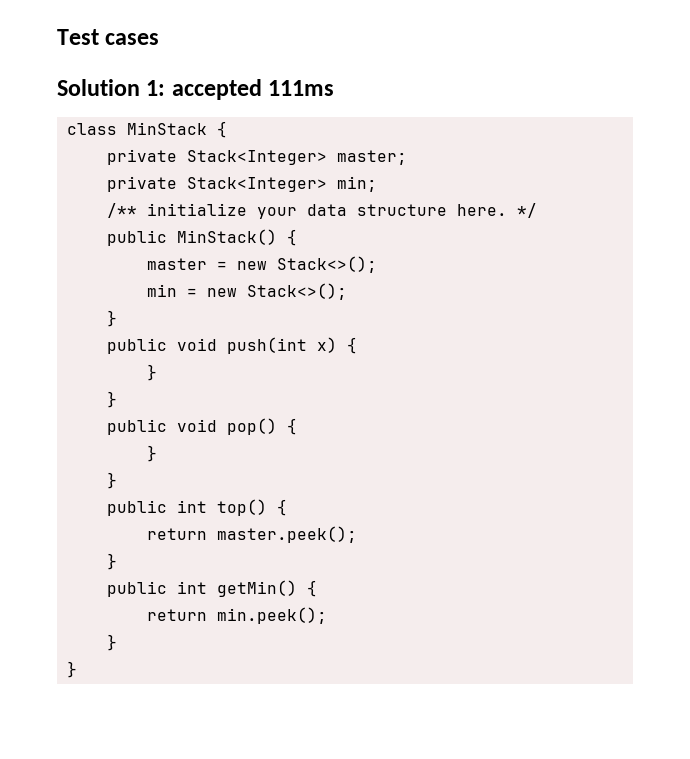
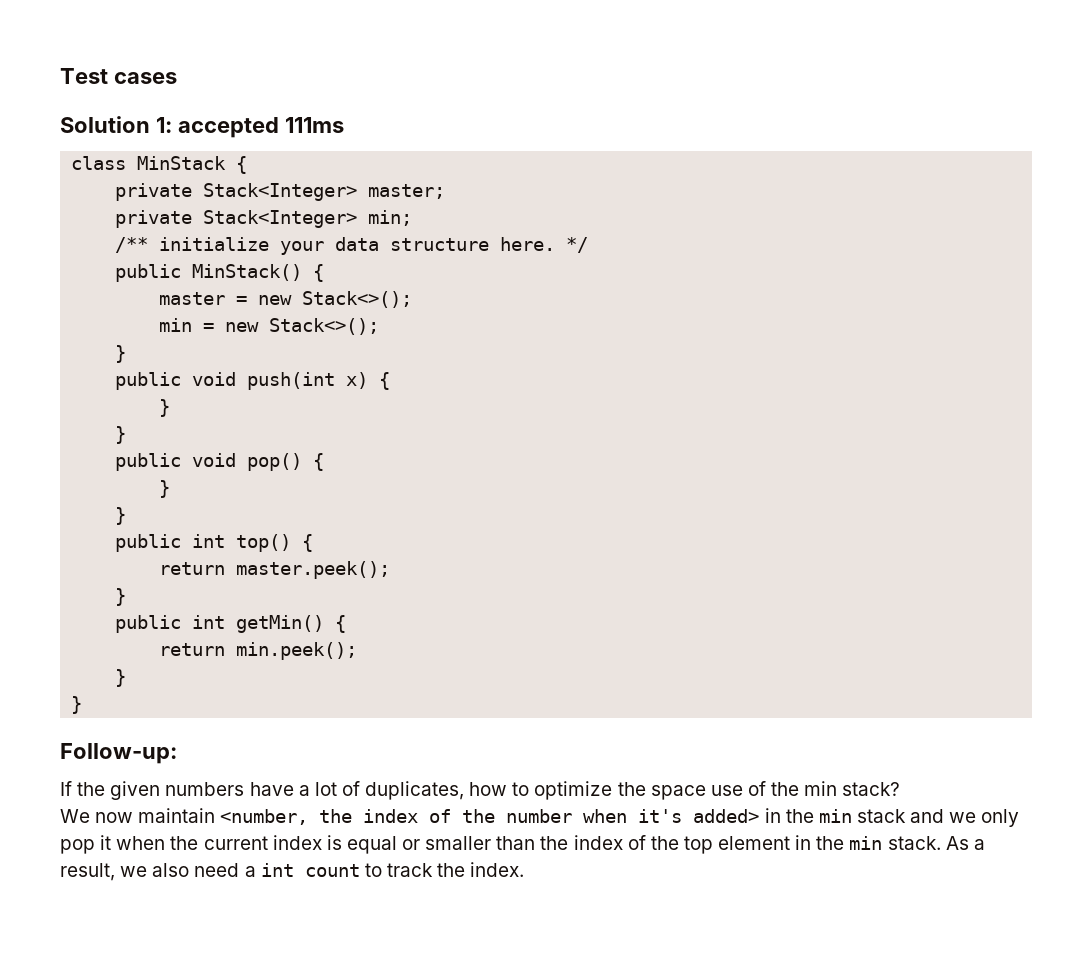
(78, 669) none -> [60,743,177,764] [60,781,901,800] [60,808,1020,827] [60,835,985,854] [60,862,525,881] // Follow-up: // If the given numbers have a lot of duplicates, how to optimize the space use of the min stack? // We now maintain <number, the index of the number when it's added> in the min stack and we only pop it when the current index is equal or smaller than the index of the top element in the min stack. As a result, we also need a int count to track the index.

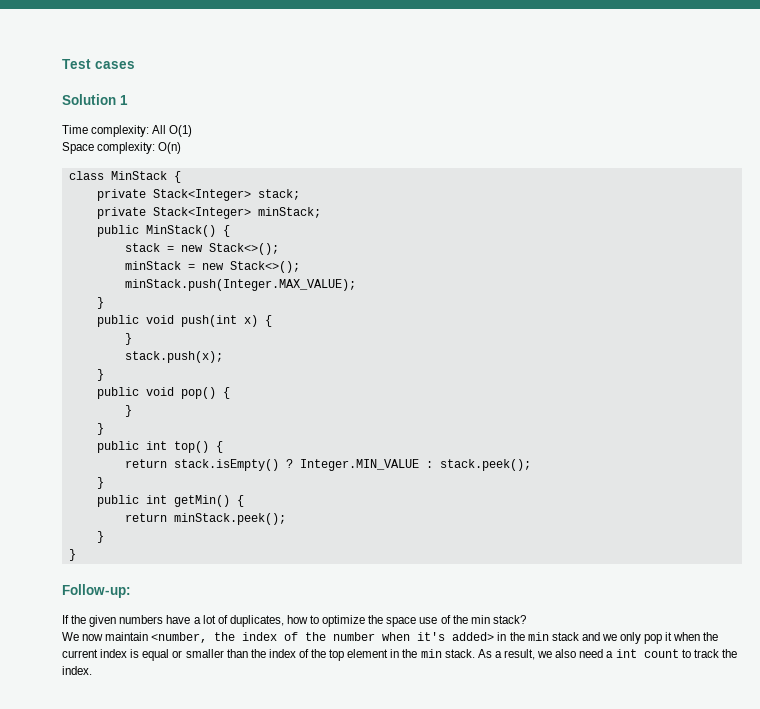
[155,117,344,138] 1: accepted 111ms -> [120,95,128,105] [62,125,193,137] [62,142,182,154] 1 // Time complexity: All O(1) // Space complexity: O(n)
[368,184,446,199] [115,210,413,228] [115,237,589,255] master; // private Stack<Integer> min; // /** initialize your data structure here. */ -> [257,189,300,200] [96,207,321,219] stack; // private Stack<Integer> minStack;
[159,291,413,308] [159,318,380,335] master = new Stack<>(); // min = new Stack<>(); -> [124,243,279,255] [124,261,300,273] [124,279,356,291] stack = new Stack<>(); // minStack = new Stack<>(); // minStack.push(Integer.MAX_VALUE);
(171, 408) none -> [124,351,223,363] // stack.push(x);
[236,561,391,579] master.peek(); -> [173,459,531,471] stack.isEmpty() ? Integer.MIN_VALUE : stack.peek();
[236,642,358,660] min.peek(); -> [173,513,286,525] minStack.peek();

